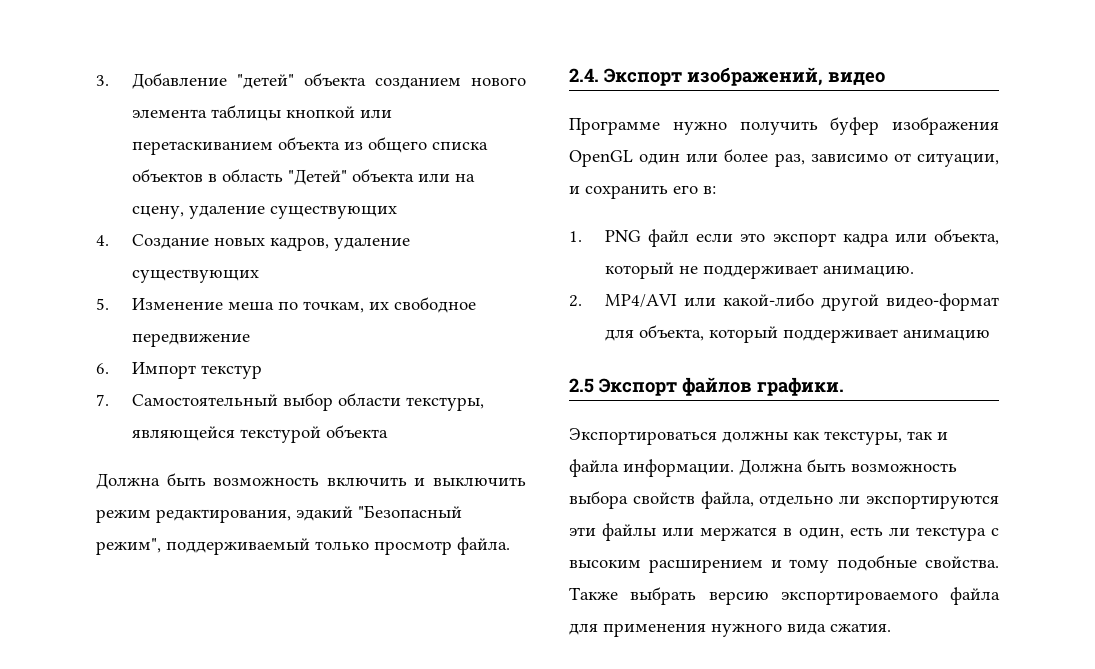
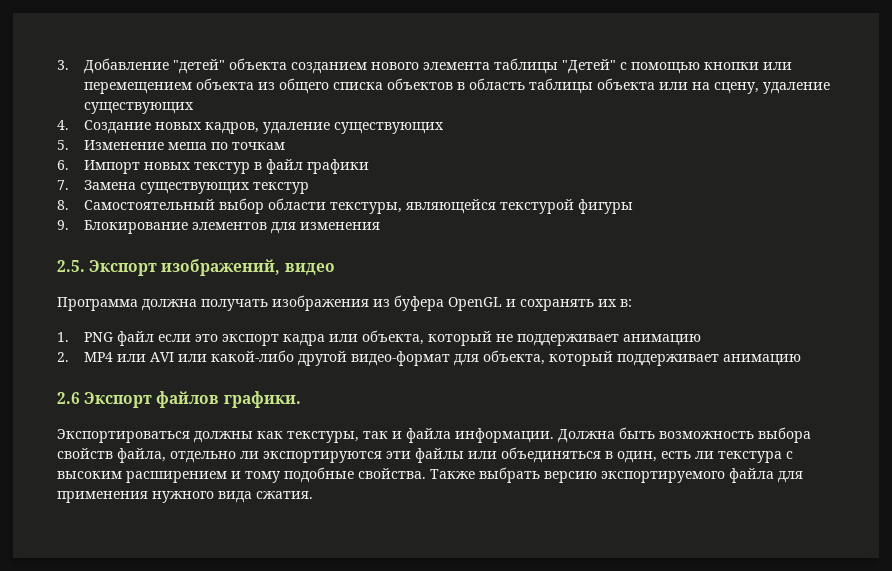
[285,106,392,118] [131,141,273,155] кнопкой или перетаскиванием -> [561,59,792,74] [83,82,192,94] "Детей" с помощью кнопки или перемещением
[287,169,347,185] "Детей" -> [528,78,593,94] таблицы
[302,297,476,313] [131,333,250,347] [96,362,196,379] точкам, их свободное передвижение // 6. Импорт -> [231,142,285,150] [57,159,369,174] [57,180,250,194] точкам // 6. Импорт новых текстур в файл графики // 7. Замена существующих
[96,394,109,406] 7. -> [57,200,69,210] 8.
[325,425,388,438] [96,473,526,489] [96,505,462,523] [96,537,510,555] [569,67,885,86] [569,117,999,135] [569,149,999,167] [569,185,698,199] объекта // Должна быть возможность включить и выключить режим редактирования, эдакий "Безопасный режим", поддерживаемый только просмотр файла. // 2.4. Экспорт изображений, видео // Программе нужно получить буфер изображения OpenGL один или более раз, зависимо от ситуации, и сохранить его -> [577,199,633,214] [57,220,380,234] [57,259,335,276] [57,295,617,311] фигуры // 9. Блокирование элементов для изменения // 2.5. Экспорт изображений, видео // Программа должна получать изображения из буфера OpenGL и сохранять их
[822,266,914,277] анимацию. -> [622,334,701,346] анимацию
[604,294,677,308] MP4/AVI -> [83,352,174,362] MP4 или AVI
[569,378,594,393] 2.5 -> [57,392,80,404] 2.6
[700,527,778,541] мержатся -> [501,447,601,463] объединяться
[780,591,938,605] экспортироваемого -> [601,471,725,483] экспортируемого

